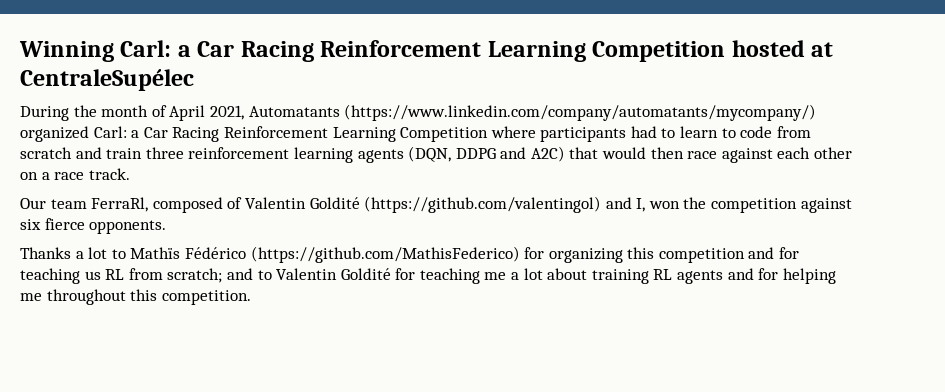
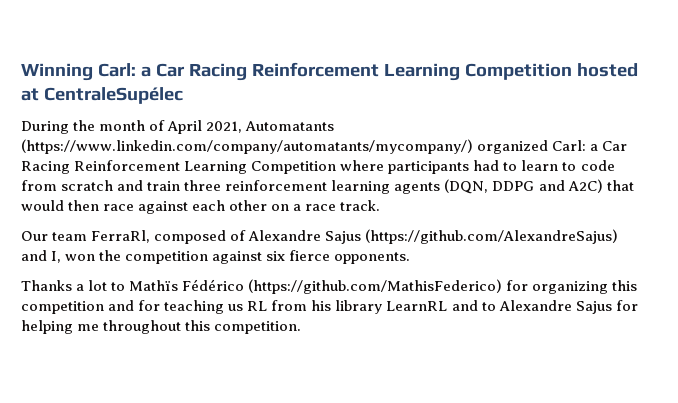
[244,196,602,213] Valentin Goldité (https://github.com/valentingol) -> [248,229,619,244] Alexandre Sajus (https://github.com/AlexandreSajus)
[167,268,754,284] scratch; and to Valentin Goldité for teaching me a lot about training RL agents and -> [311,300,612,314] his library LearnRL and to Alexandre Sajus

